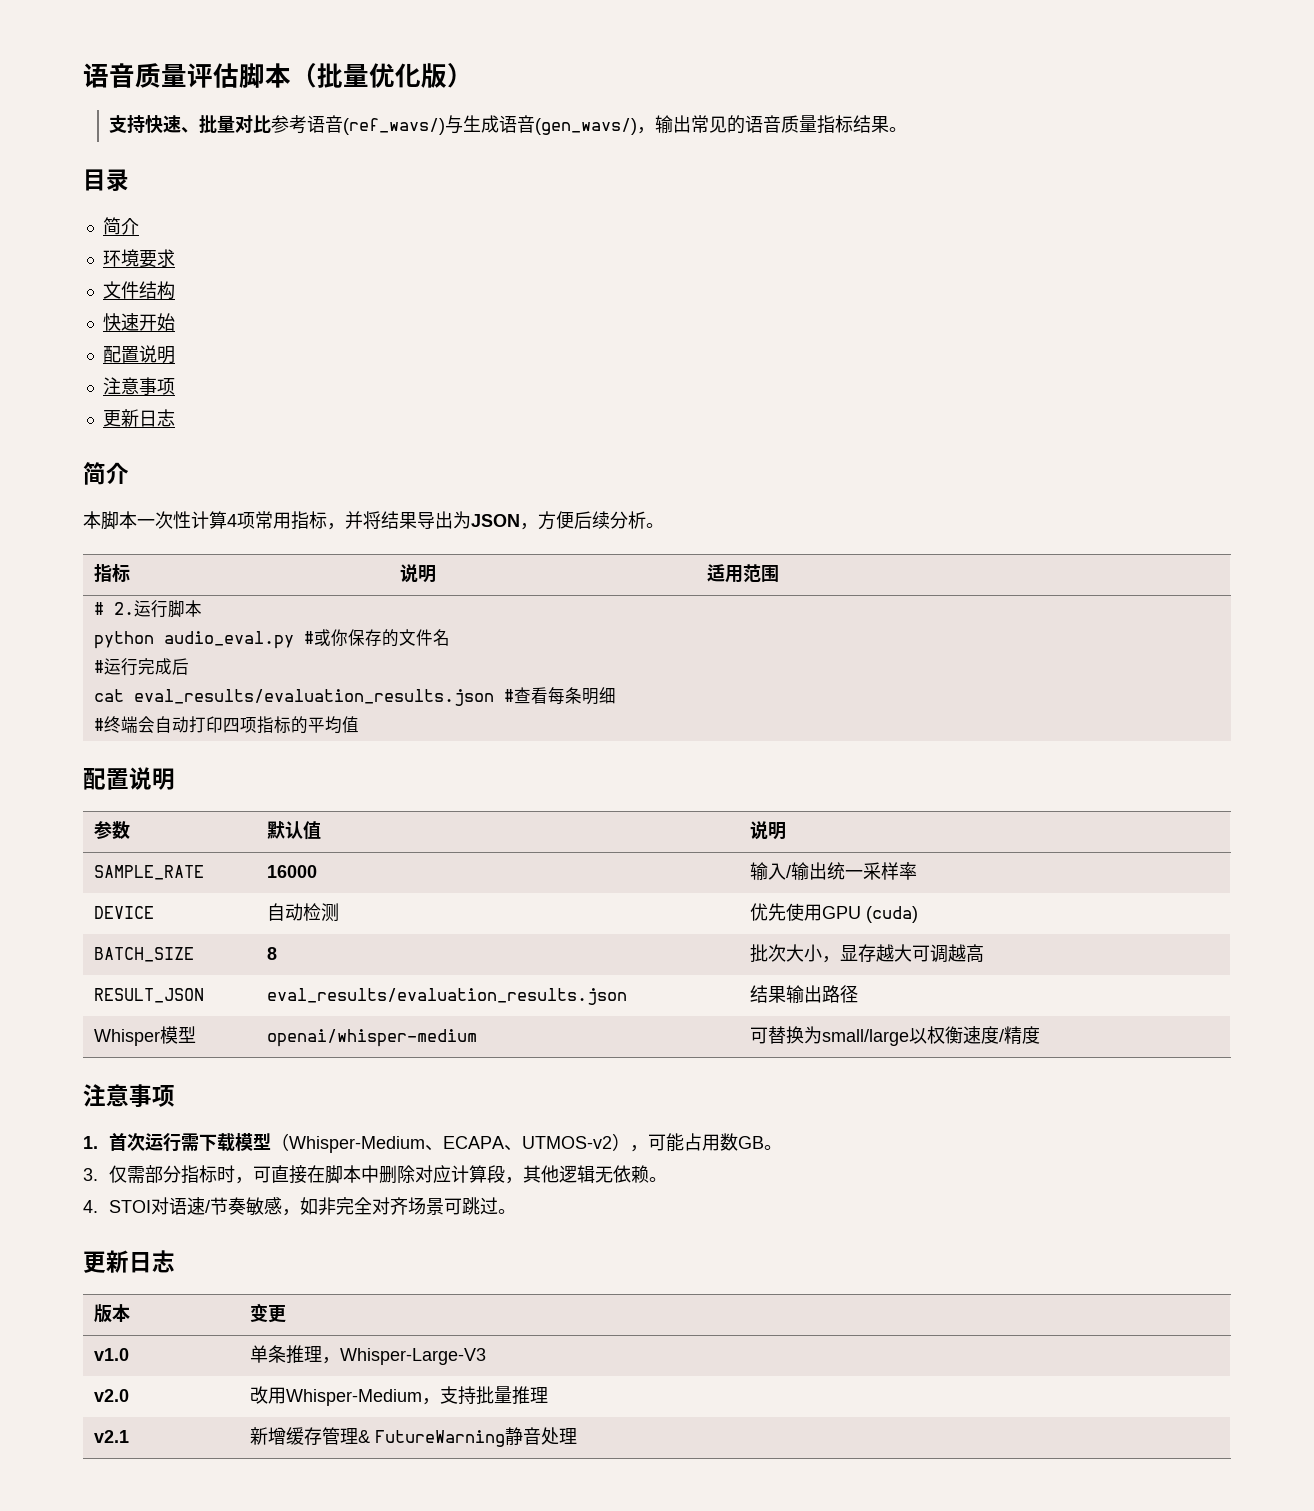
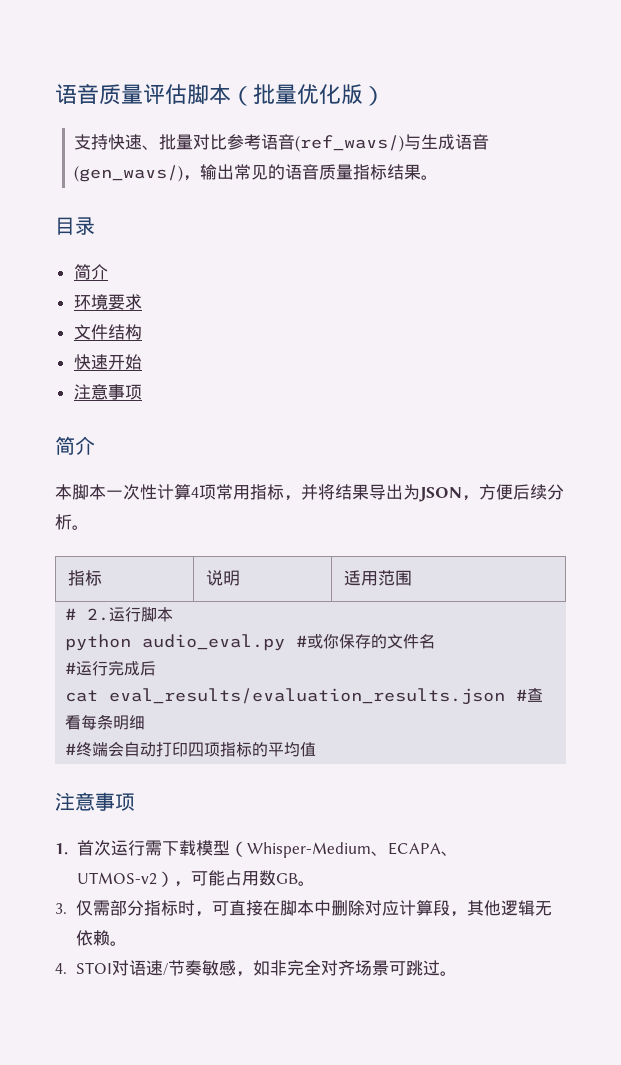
[102,345,175,364] [102,377,175,395] [102,409,175,427] // 配置说明 // 注意事项 // 更新日志 -> [73,384,142,400] // 注意事项
[83,767,175,790] [94,821,131,839] [267,821,322,840] [750,821,787,840] [94,865,205,880] [267,865,318,878] [750,862,918,881] [94,906,155,919] [267,903,340,922] [750,903,919,923] [94,947,195,962] [267,947,278,960] [750,944,985,963] [94,988,205,1003] [267,988,628,1005] [750,985,859,1004] [94,1026,197,1046] [267,1029,478,1047] [750,1026,1041,1046] // 配置说明 // 参数 | 默认值 | 说明 // SAMPLE_RATE | 16000 | 输入/输出统一采样率 // DEVICE | 自动检测 | 优先使用GPU (cuda) // BATCH_SIZE | 8 | 批次大小，显存越大可调越高 // RESULT_JSON | eval_results/evaluation_results.json | 结果输出路径 // Whisper模型 | openai/whisper-medium | 可替换为small/large以权衡速度/精度 -> (317, 749) none
[83,1250,175,1273] [94,1304,131,1323] [250,1303,287,1323] [94,1348,130,1361] [250,1345,487,1365] [94,1389,130,1402] [250,1386,549,1406] [94,1430,130,1443] [250,1427,578,1447] // 更新日志 // 版本 | 变更 // v1.0 | 单条推理，Whisper‑Large‑V3 // v2.0 | 改用Whisper‑Medium，支持批量推理 // v2.1 | 新增缓存管理& FutureWarning静音处理 -> (457, 973) none

